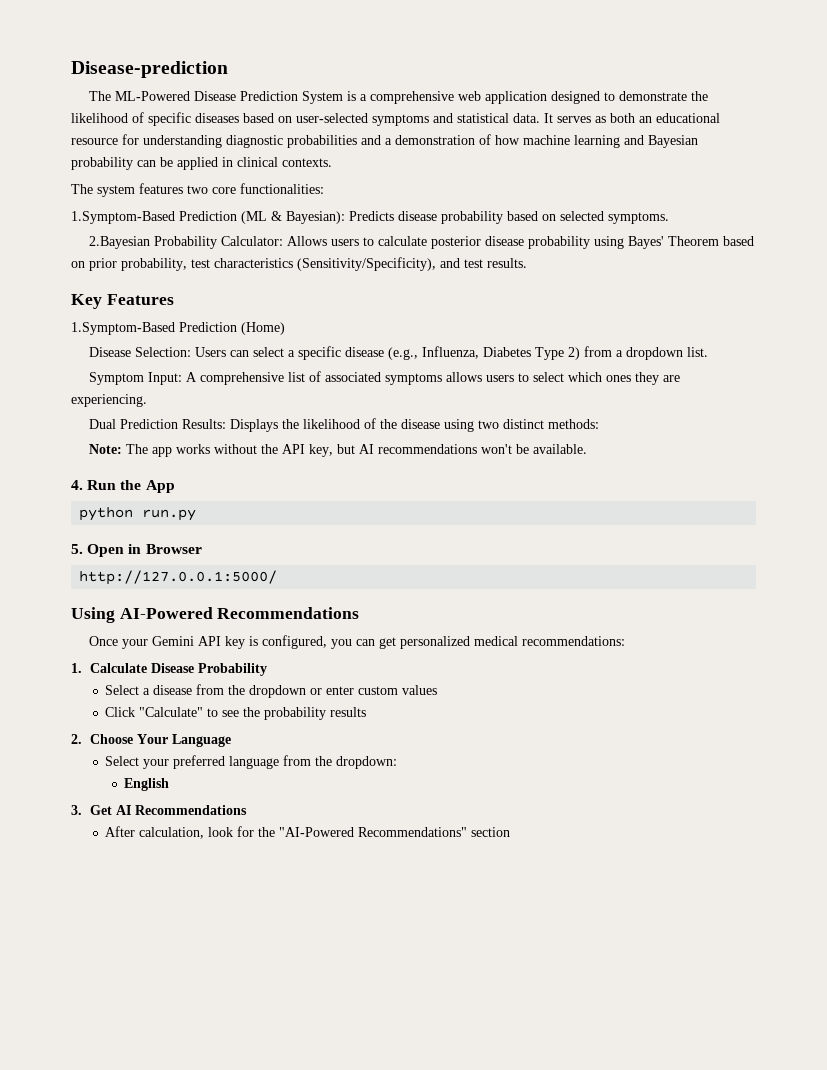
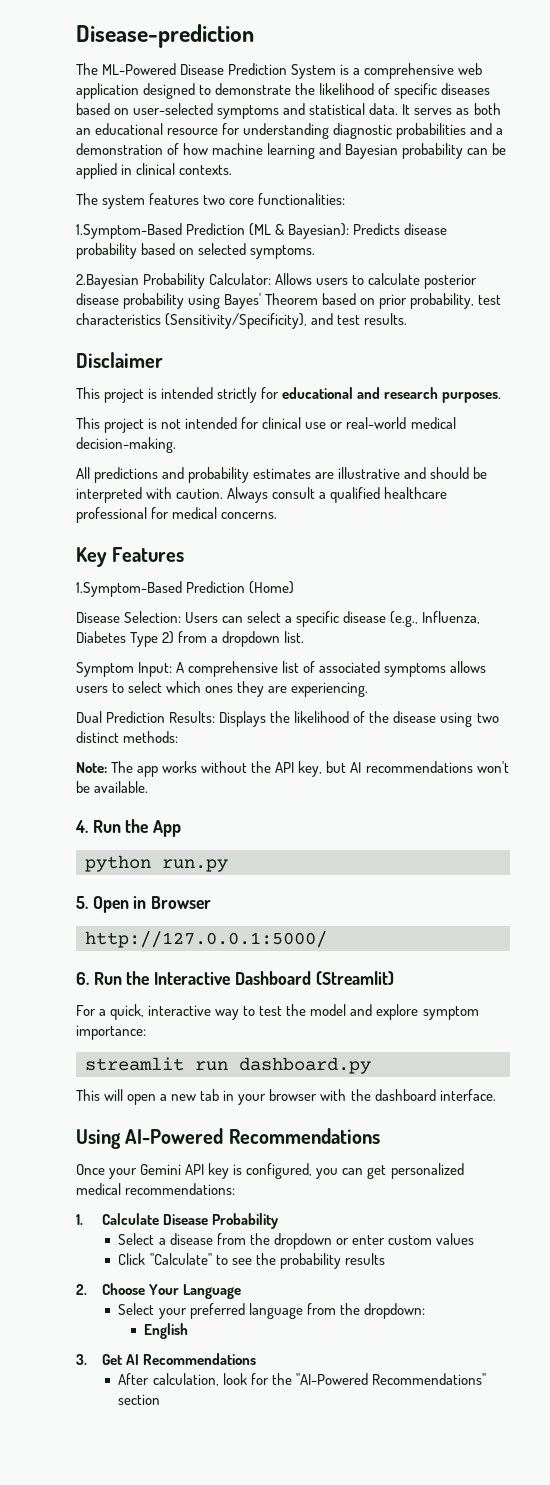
(527, 263) none -> [76,352,163,368] [76,387,502,403] [76,417,456,433] [76,437,176,453] [76,467,488,483] [76,487,448,503] [76,507,278,523] // Disclaimer // This project is intended strictly for educational and research purposes. // This project is not intended for clinical use or real-world medical decision-making. // All predictions and probability estimates are illustrative and should be interpreted with caution. Always consult a qualified healthcare professional for medical concerns.
(278, 577) none -> [76,971,394,985] [76,1004,479,1020] [76,1025,146,1040] [85,1057,371,1074] [76,1089,496,1105] // 6. Run the Interactive Dashboard (Streamlit) // For a quick, interactive way to test the model and explore symptom importance: // streamlit run dashboard.py // This will open a new tab in your browser with the dashboard interface.

